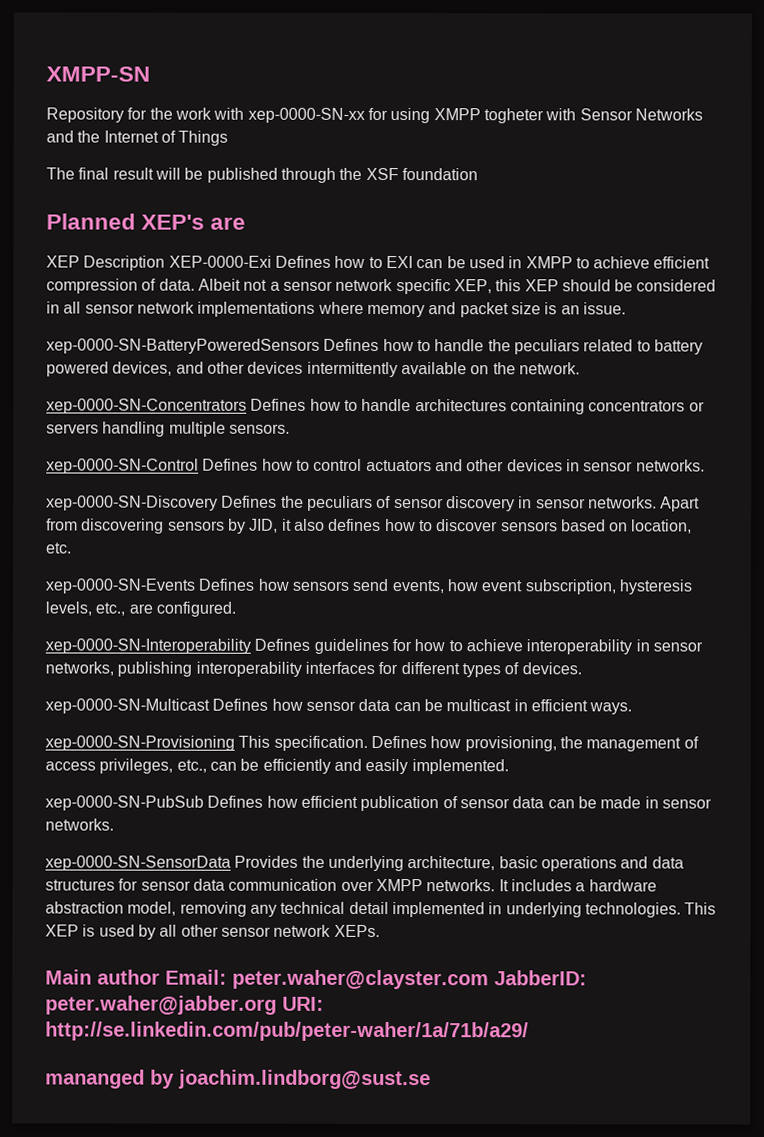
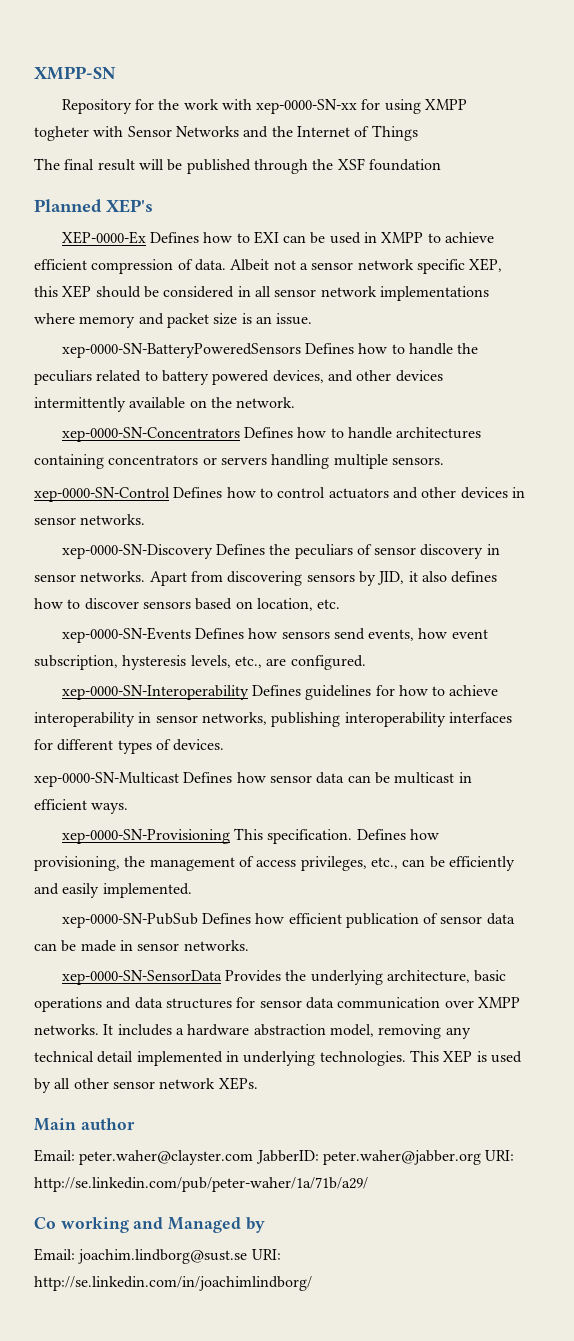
[210,217,247,230] [46,255,272,271] are // XEP Description XEP-0000-Exi -> [61,231,146,244] // XEP-0000-Ex
(160, 977) none -> (135, 1124) //
[45,1069,431,1090] mananged by joachim.lindborg@sust.se -> [34,1217,265,1233] [34,1248,281,1264] [34,1276,312,1291] Co working and Managed by // Email: joachim.lindborg@sust.se URI: http://se.linkedin.com/in/joachimlindborg/

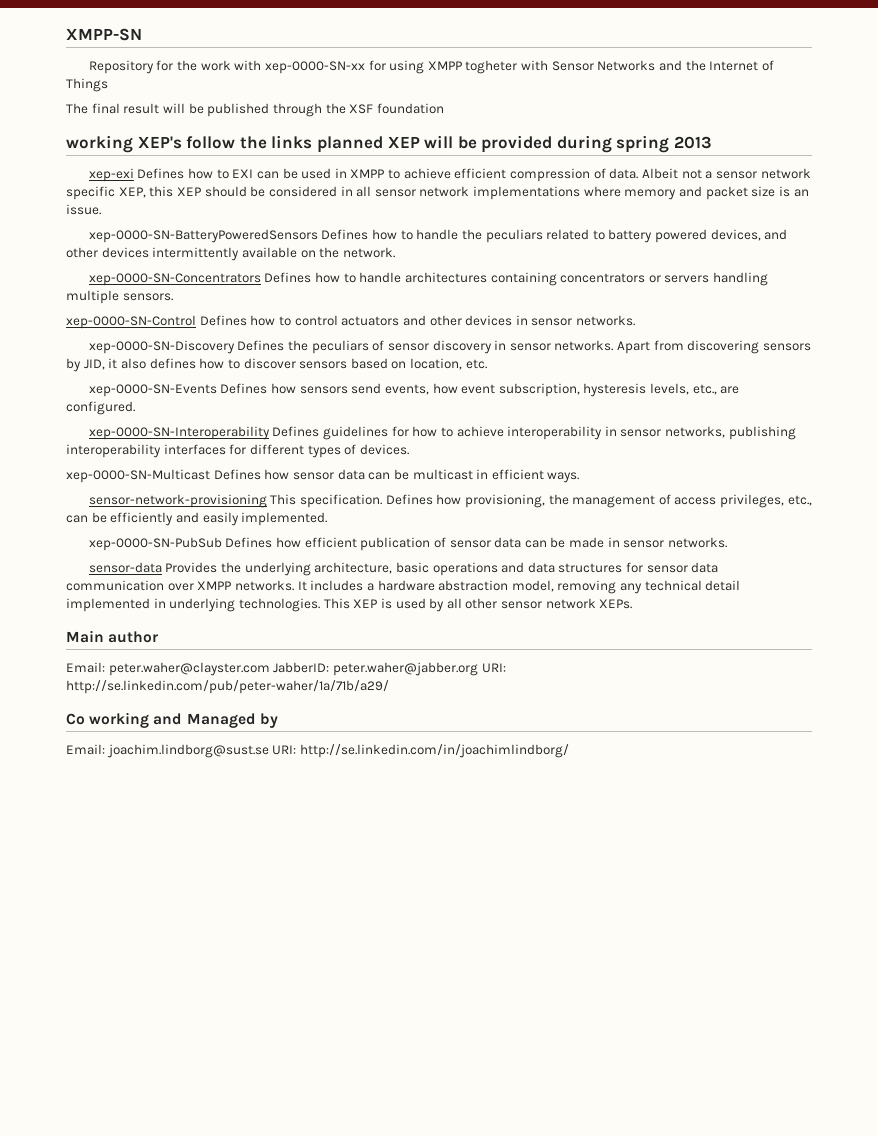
[34,199,102,213] Planned -> [66,135,133,153] working
[61,231,146,244] // XEP-0000-Ex -> [186,135,713,153] [88,168,134,182] follow the links planned XEP will be provided during spring 2013 // xep-exi
[61,829,230,844] xep-0000-SN-Provisioning -> [88,494,267,508] sensor-network-provisioning
[61,970,222,985] xep-0000-SN-SensorData -> [88,562,162,573] sensor-data

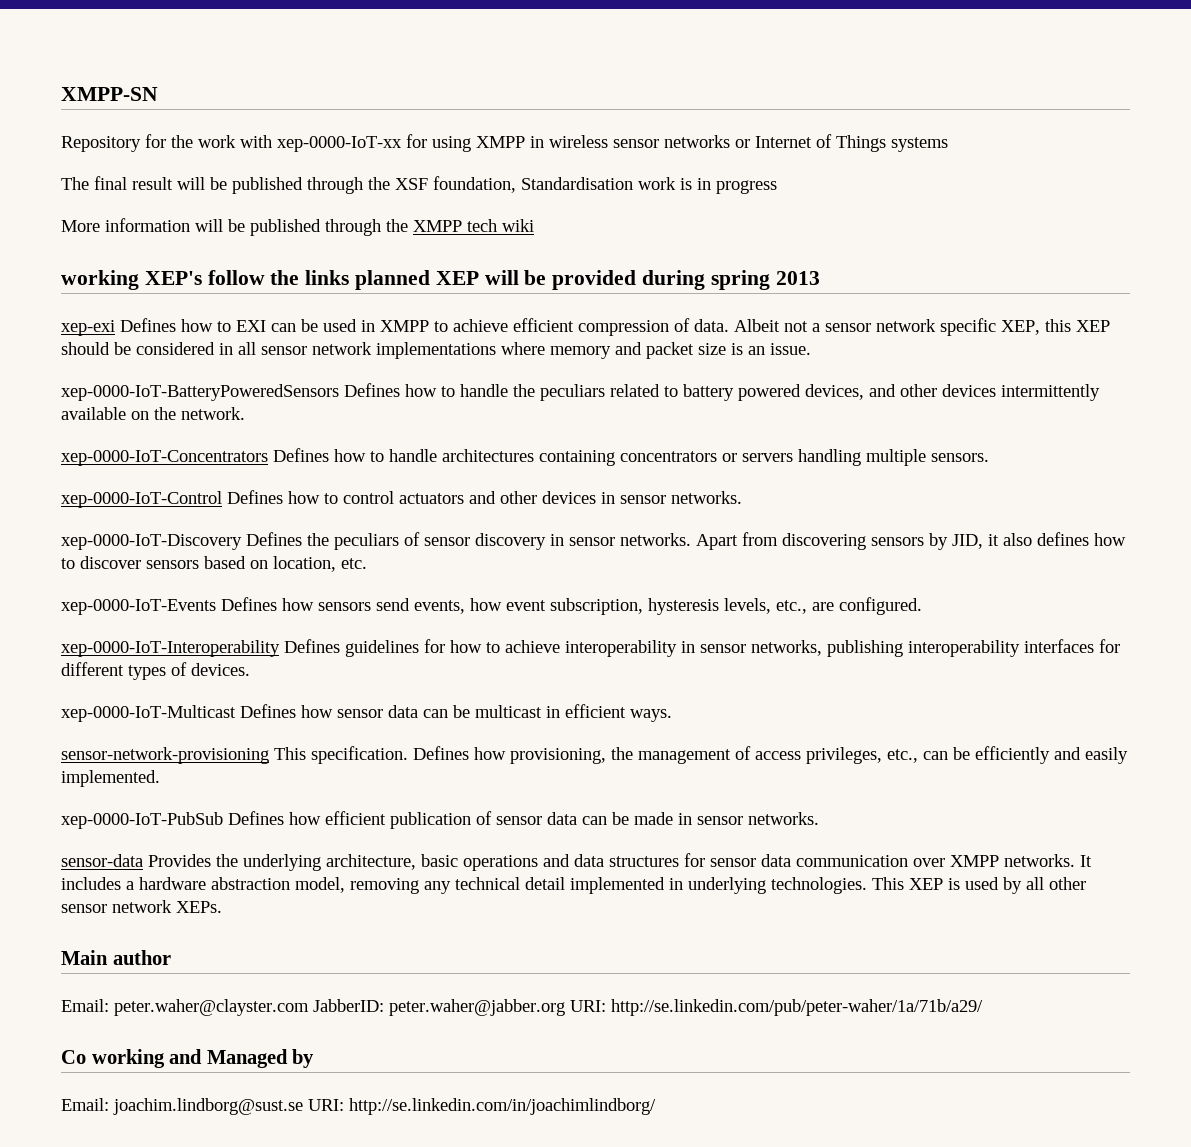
[264,61,365,74] xep-0000-SN-xx -> [277,136,402,152] xep-0000-IoT-xx
[465,60,706,74] togheter with Sensor Networks and the -> [530,135,750,148] in wireless sensor networks or
(108, 85) none -> [891,137,948,152] systems
[376,103,444,114] foundation -> [433,176,777,194] [61,218,534,236] foundation, Standardisation work is in progress // More information will be published through the XMPP tech wiki
[88,229,318,243] xep-0000-SN-BatteryPoweredSensors -> [61,384,339,401] xep-0000-IoT-BatteryPoweredSensors
[88,273,261,286] xep-0000-SN-Concentrators -> [61,450,268,466] xep-0000-IoT-Concentrators
[66,315,196,329] xep-0000-SN-Control -> [61,491,222,508] xep-0000-IoT-Control
[88,340,235,354] xep-0000-SN-Discovery -> [61,534,242,550] xep-0000-IoT-Discovery
[88,384,217,397] xep-0000-SN-Events -> [61,599,216,615] xep-0000-IoT-Events
[88,426,270,440] xep-0000-SN-Interoperability -> [61,640,280,657] xep-0000-IoT-Interoperability
[66,469,210,483] xep-0000-SN-Multicast -> [61,705,236,722] xep-0000-IoT-Multicast
[88,537,222,551] xep-0000-SN-PubSub -> [61,812,223,829] xep-0000-IoT-PubSub

